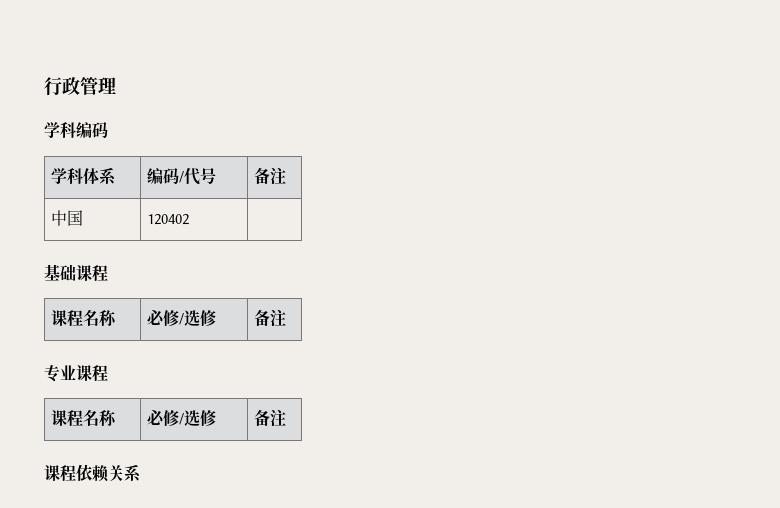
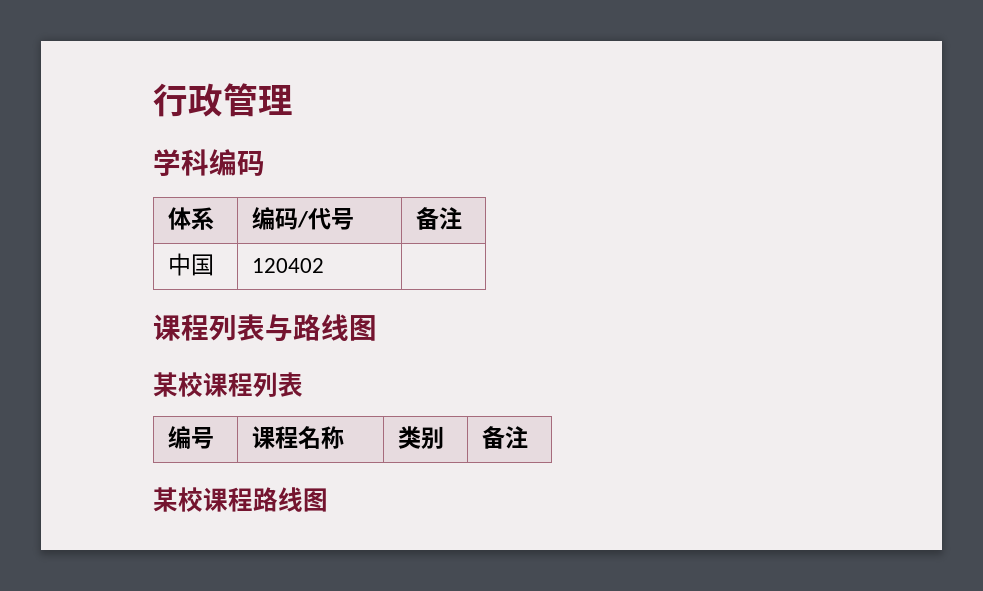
[51,168,84,184] 学科 -> (265, 163) none
[44,264,108,281] [51,309,118,327] [147,309,217,326] [254,309,287,327] [44,364,108,382] [51,409,118,427] [147,409,217,426] [254,409,287,427] [44,464,141,482] 基础课程 // 课程名称 | 必修/选修 | 备注 // 专业课程 // 课程名称 | 必修/选修 | 备注 // 课程依赖关系 -> [153,314,377,342] [153,372,303,397] [167,426,214,449] [251,426,344,449] [397,426,444,449] [481,426,528,449] [153,487,328,512] 课程列表与路线图 // 某校课程列表 // 编号 | 课程名称 | 类别 | 备注 // 某校课程路线图

